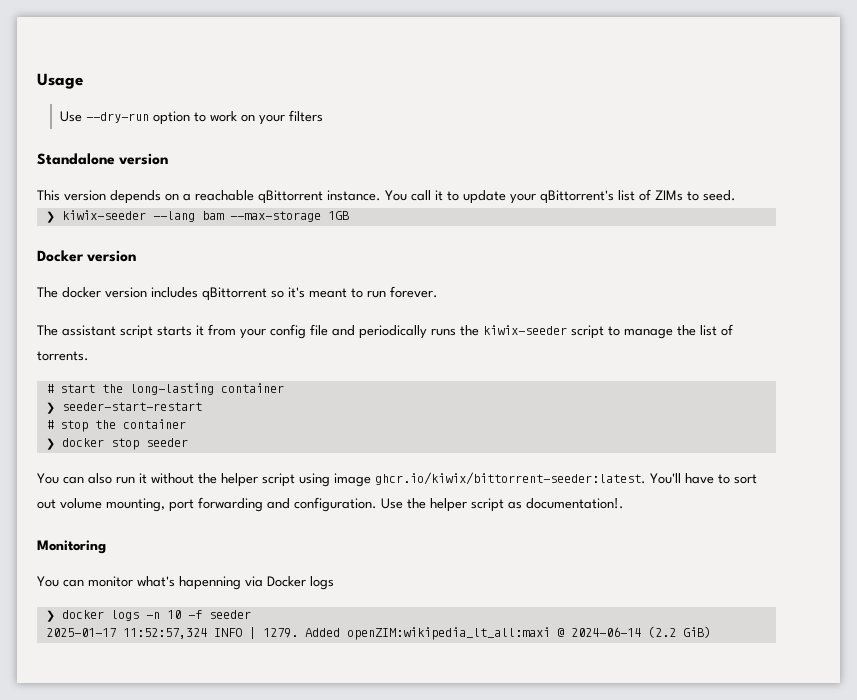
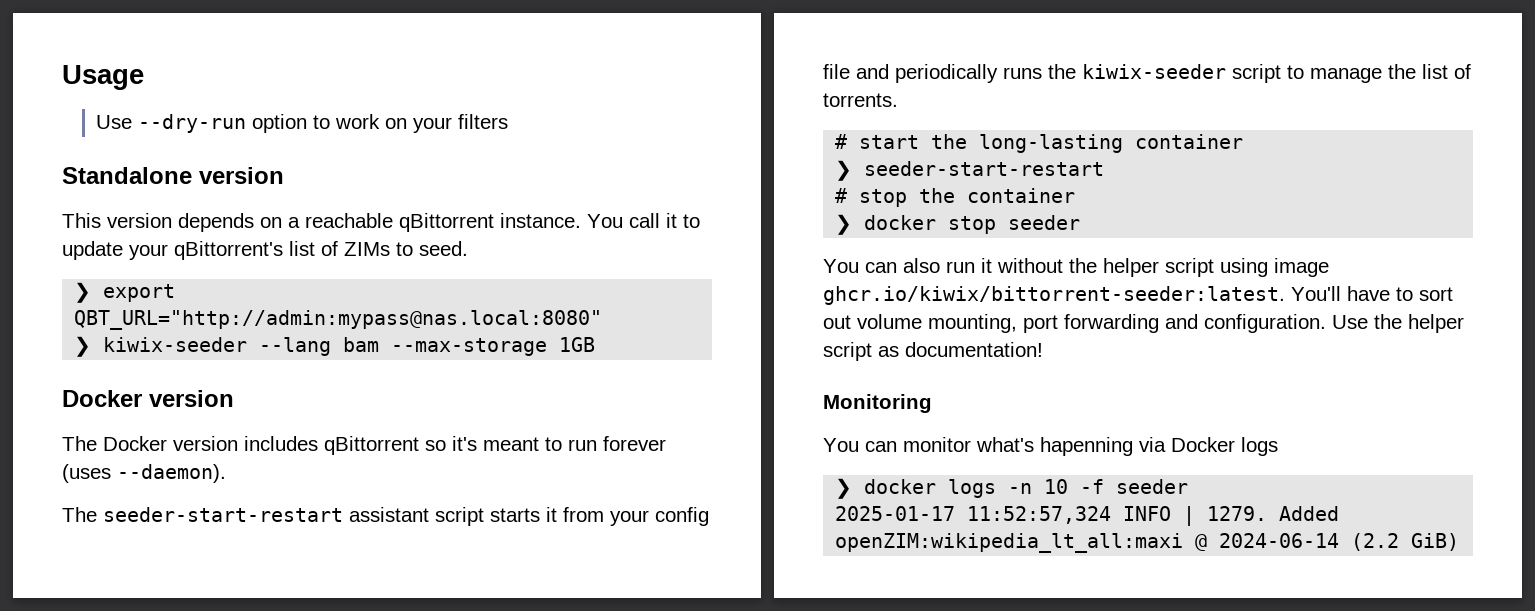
(736, 195) none -> [74,282,176,303] [74,310,603,330] // ❯ export QBT_URL="http://admin:mypass@nas.local:8080"
[62,287,101,298] docker -> [103,436,167,451] Docker
[390,286,438,298] [37,325,58,336] forever. // The -> [603,436,666,451] [62,464,226,483] [62,507,343,522] forever (uses --daemon). // The seeder-start-restart
[526,498,624,509] documentation!. -> [905,342,1043,357] documentation!

